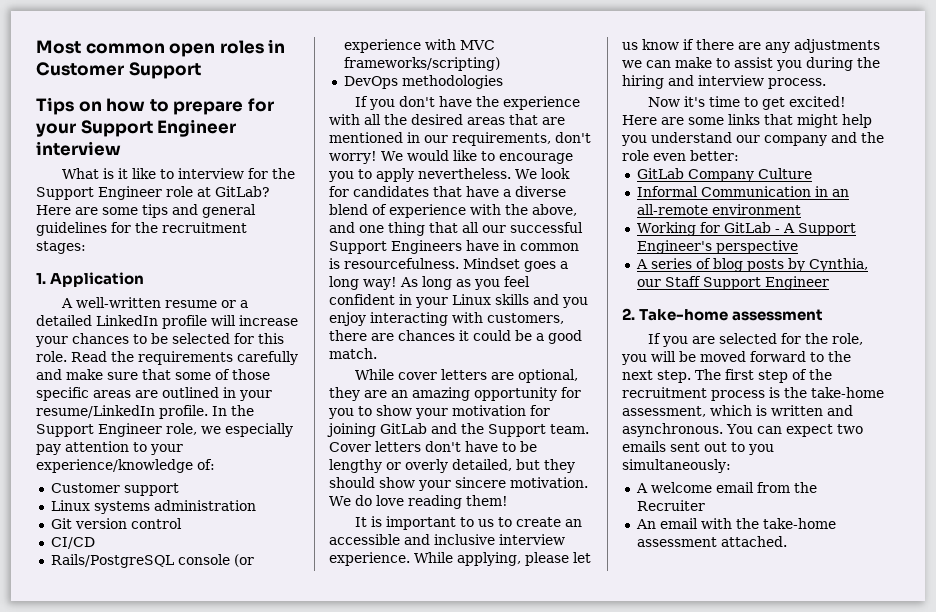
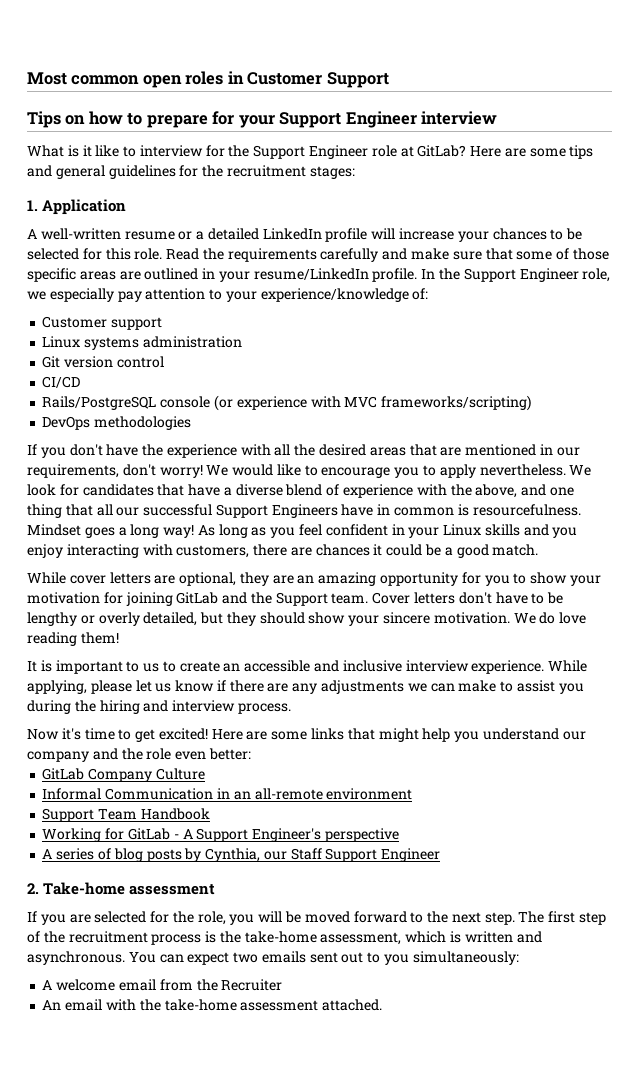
(801, 209) none -> [42,808,210,822] // Support Team Handbook

